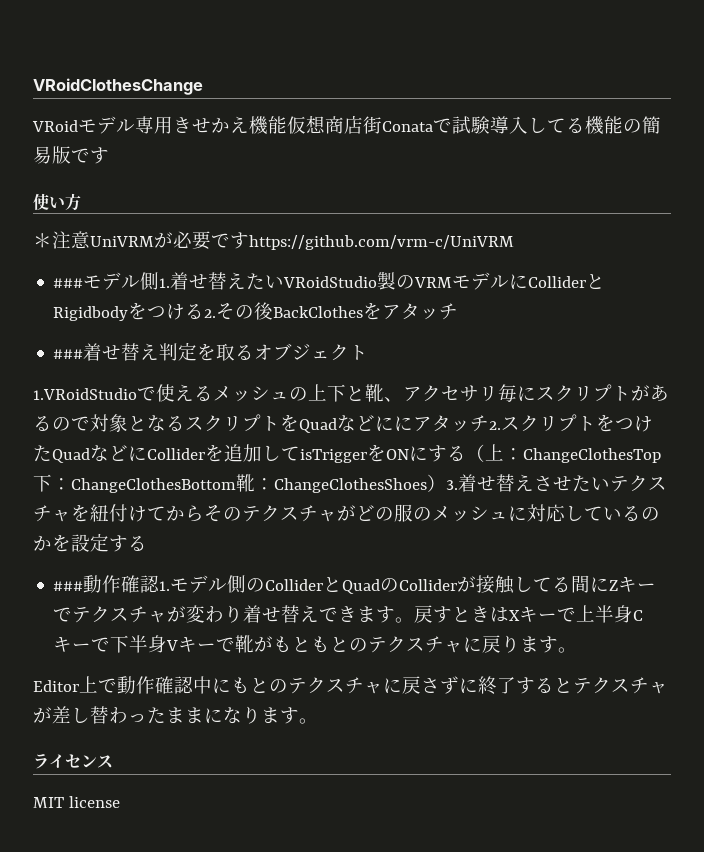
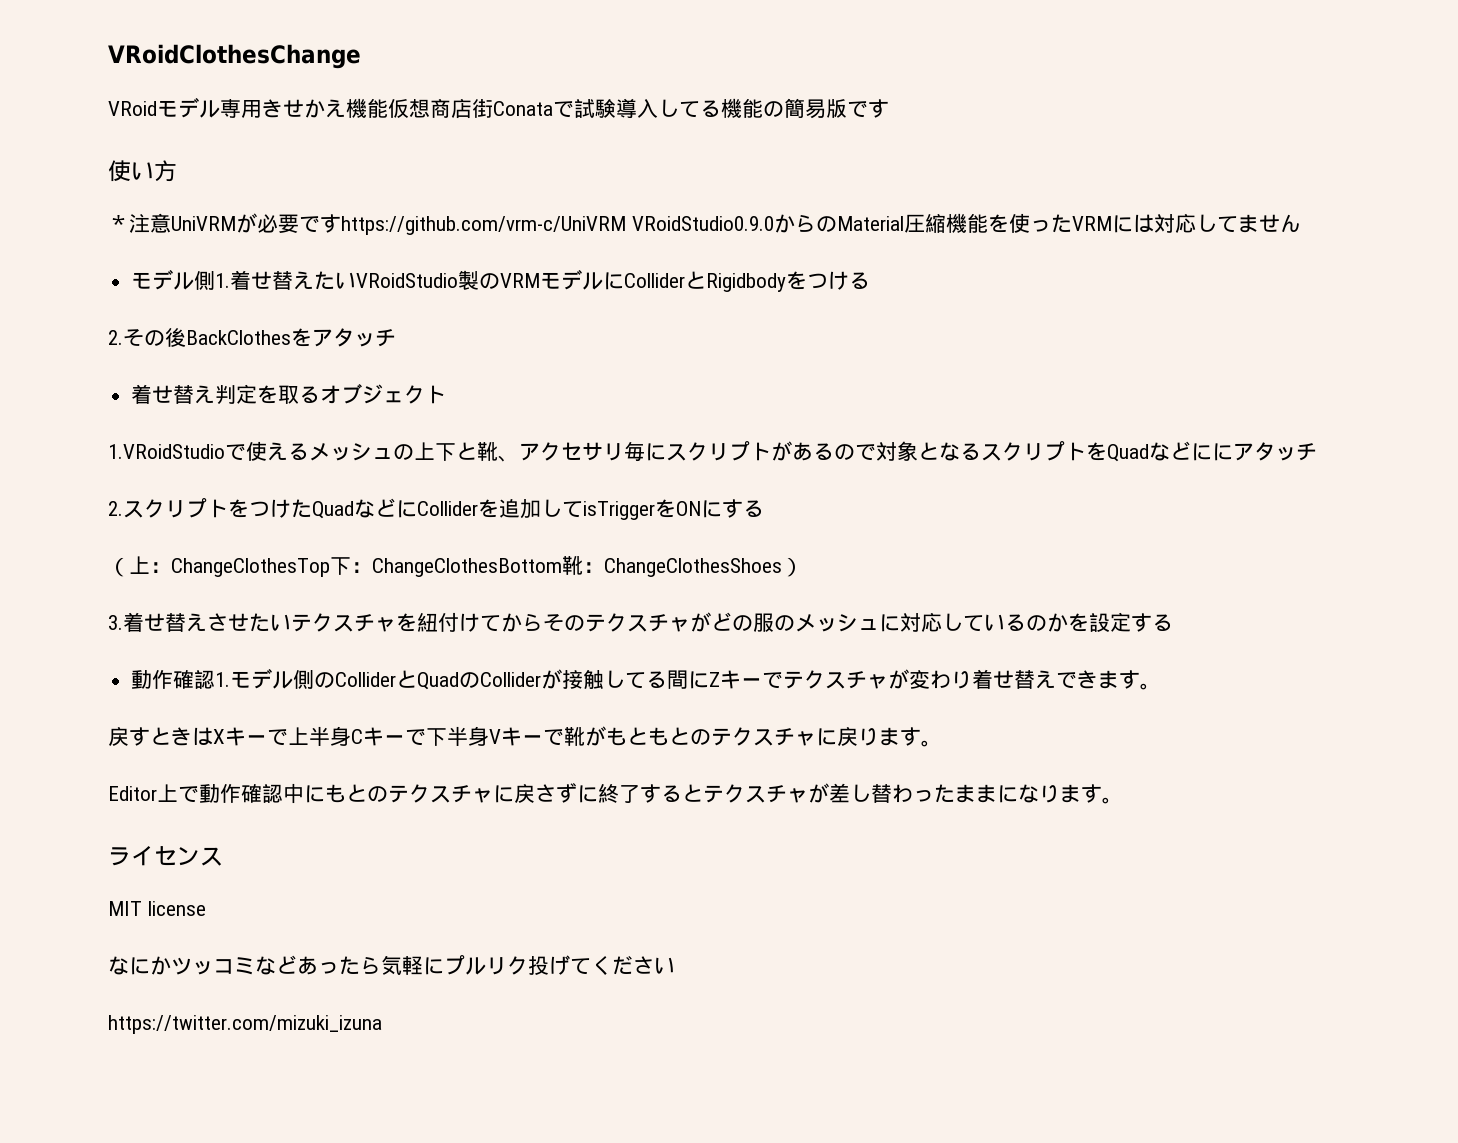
[53,278,84,288] // ### -> [631,213,1301,233] VRoidStudio0.9.0からのMaterial圧縮機能を使ったVRMには対応してません //
(205, 311) none -> (871, 280) //
[53,349,84,359] ### -> (396, 338) none
(489, 423) none -> (1317, 452) //
(466, 453) none -> (764, 508) //
(446, 483) none -> (803, 567) //
[53,581,84,591] ### -> (1173, 622) none
(415, 620) none -> (1162, 686) //
(120, 802) none -> [108,955,675,976] [108,1015,382,1034] // なにかツッコミなどあったら気軽にプルリク投げてください // https://twitter.com/mizuki_izuna

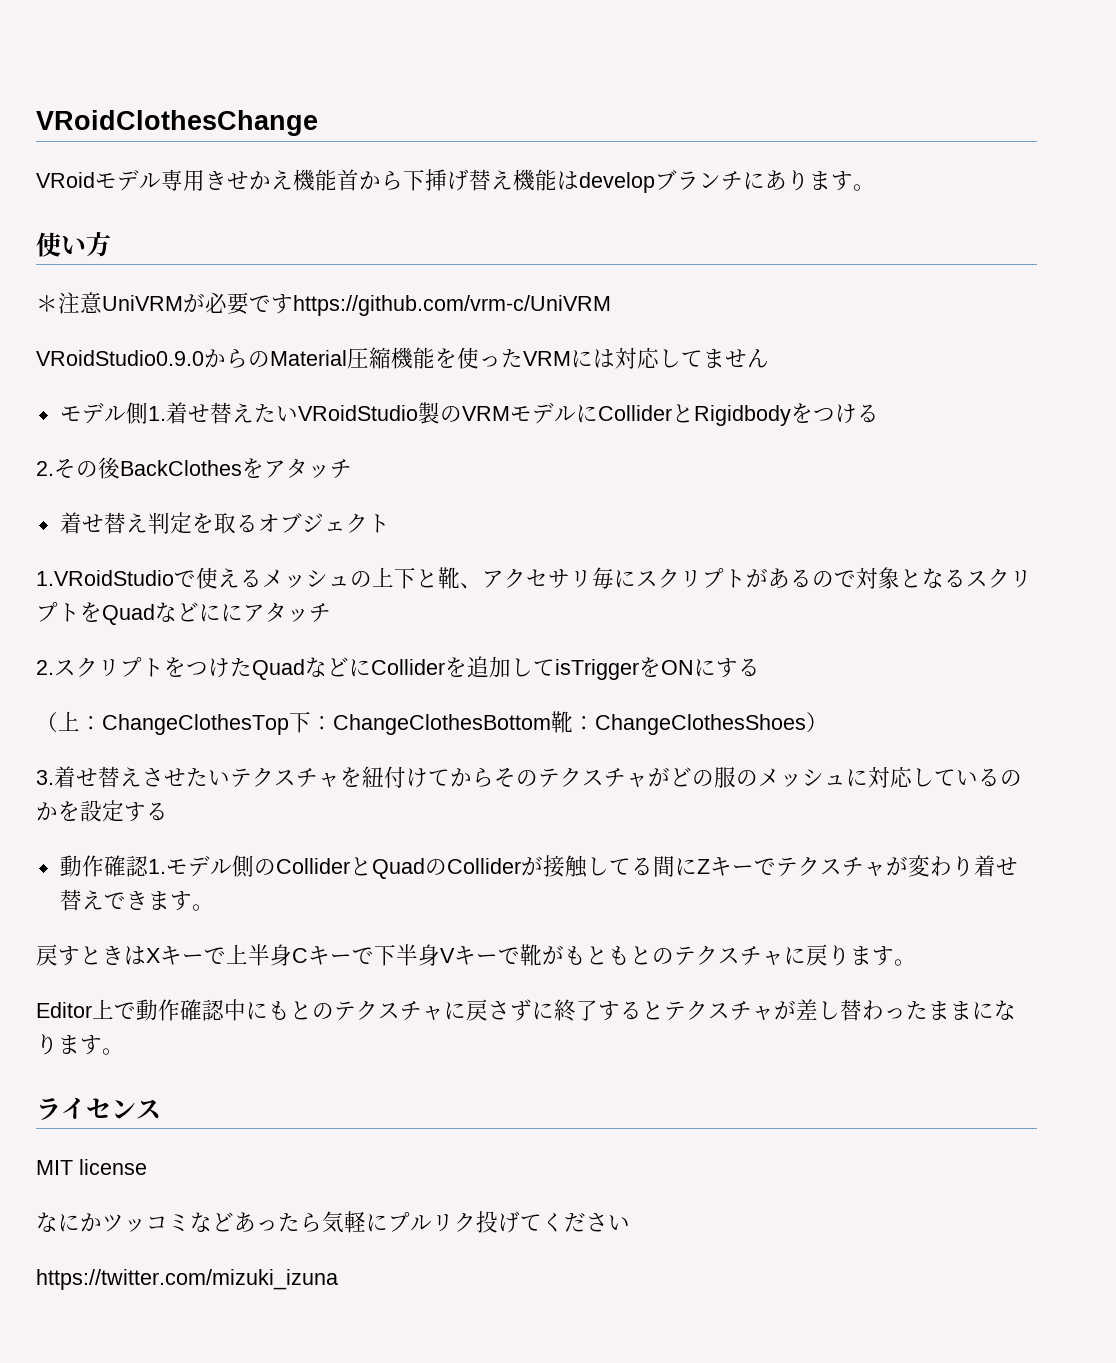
[388,98,889,119] 仮想商店街Conataで試験導入してる機能の簡易版です -> [337,169,875,193] 首から下挿げ替え機能はdevelopブランチにあります。
(626, 225) none -> (611, 305) //

